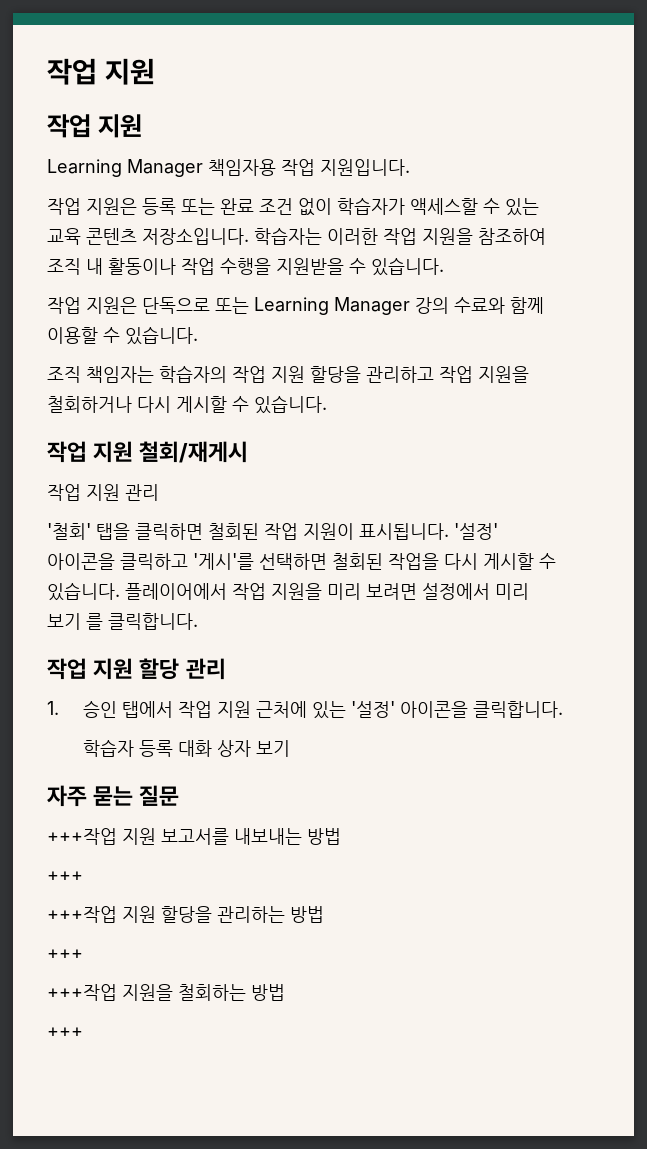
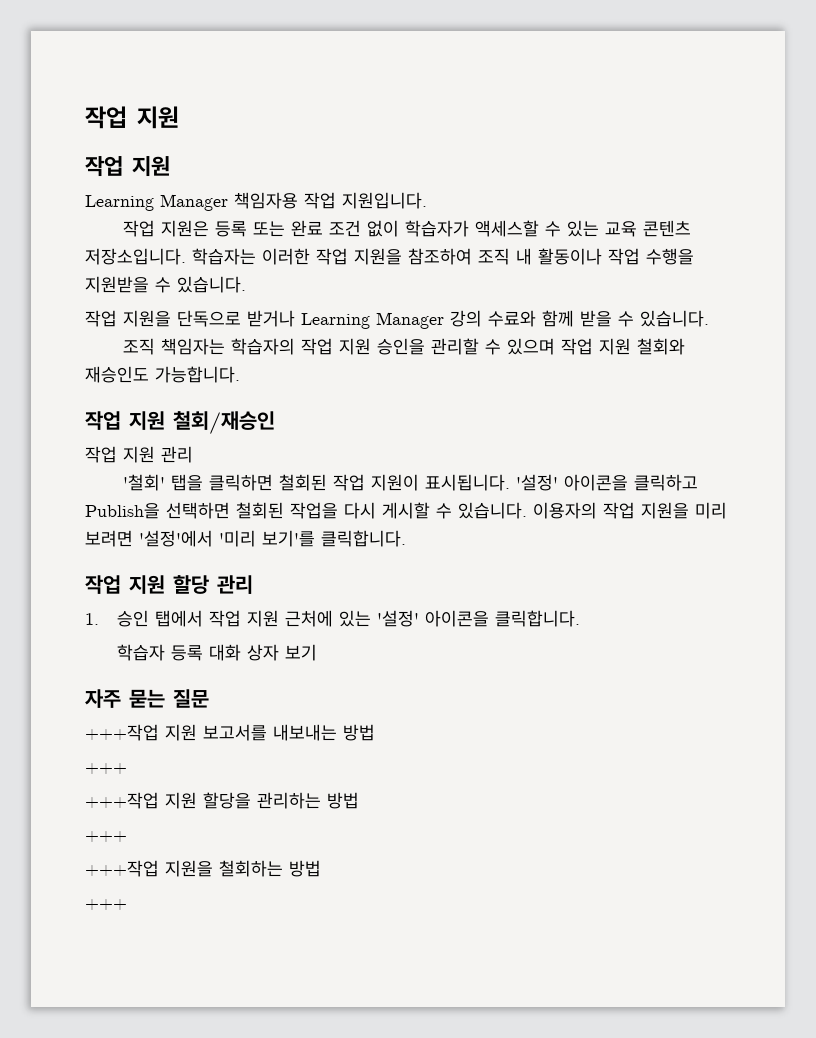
[86,297,249,314] 지원은 단독으로 또는 -> [123,310,295,327] 지원을 단독으로 받거나
[47,327,98,344] 이용할 -> [580,310,612,327] 받을
[310,366,529,383] [47,395,327,414] [47,441,249,463] 할당을 관리하고 작업 지원을 철회하거나 다시 게시할 수 있습니다. // 작업 지원 철회/재게시 -> [376,338,685,355] [85,366,240,383] [85,411,275,434] 승인을 관리할 수 있으며 작업 지원 철회와 재승인도 가능합니다. // 작업 지원 철회/재승인
[193,553,254,570] '게시'를 -> [85,503,160,519] Publish을
[125,583,227,600] 플레이어에서 -> [533,502,597,519] 이용자의
[422,583,529,600] [47,613,103,630] 설정에서 미리 보기 를 -> [139,530,315,547] '설정'에서 '미리 보기'를

